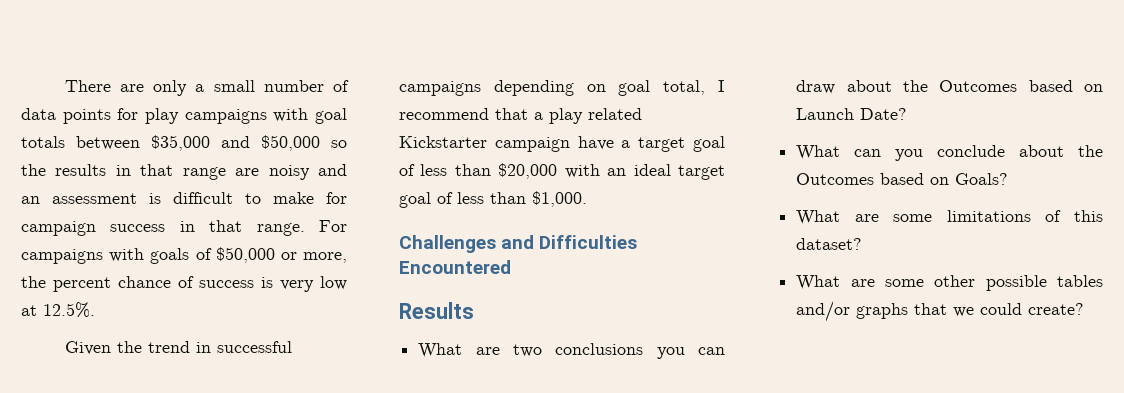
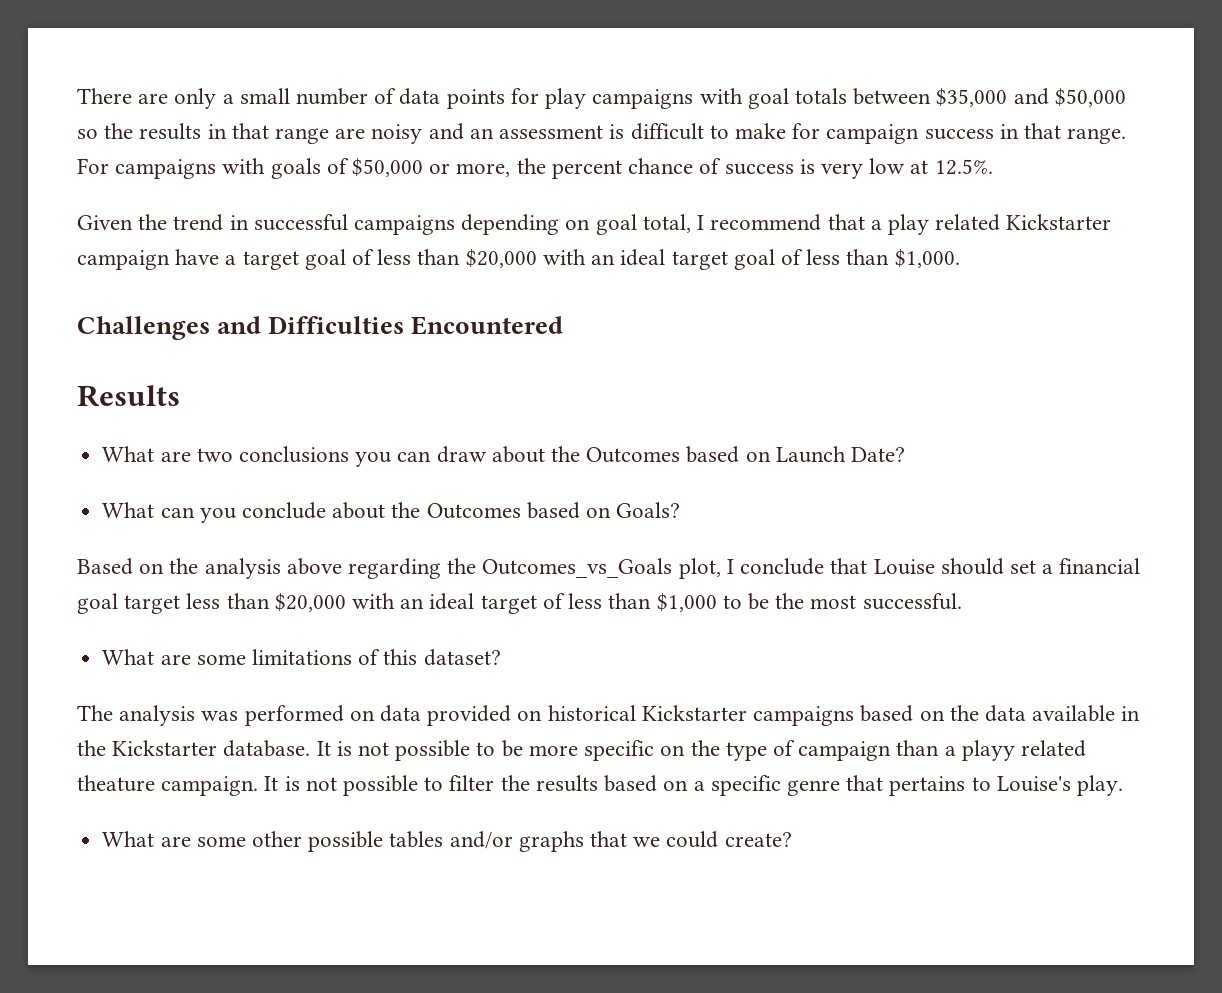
(1009, 179) none -> [77,558,1141,579] [77,593,962,614] // Based on the analysis above regarding the Outcomes_vs_Goals plot, I conclude that Louise should set a financial goal target less than $20,000 with an ideal target of less than $1,000 to be the most successful.
(863, 244) none -> [77,705,1141,726] [77,740,1086,761] [77,775,1123,796] // The analysis was performed on data provided on historical Kickstarter campaigns based on the data available in the Kickstarter database. It is not possible to be more specific on the type of campaign than a playy related theature campaign. It is not possible to filter the results based on a specific genre that pertains to Louise's play.

